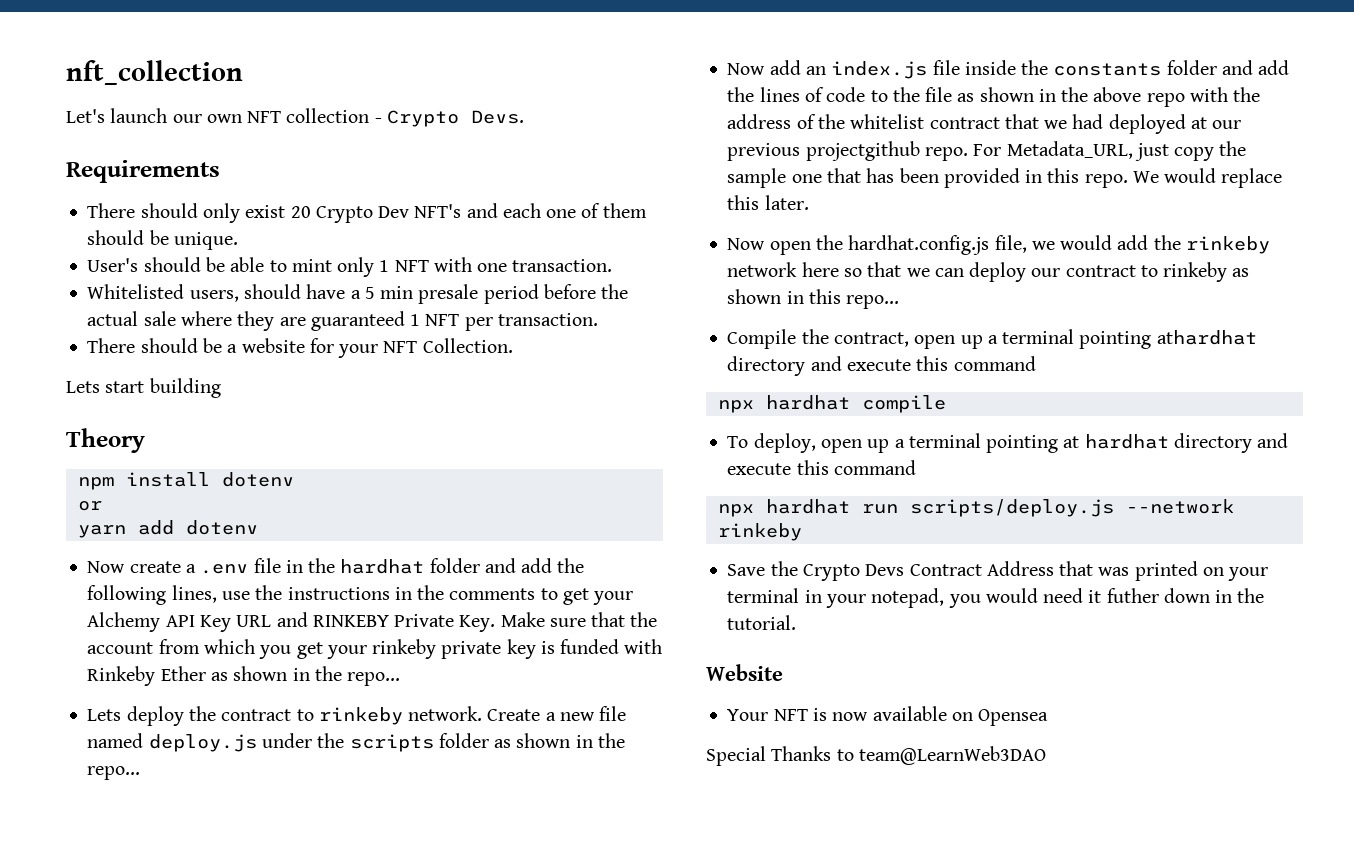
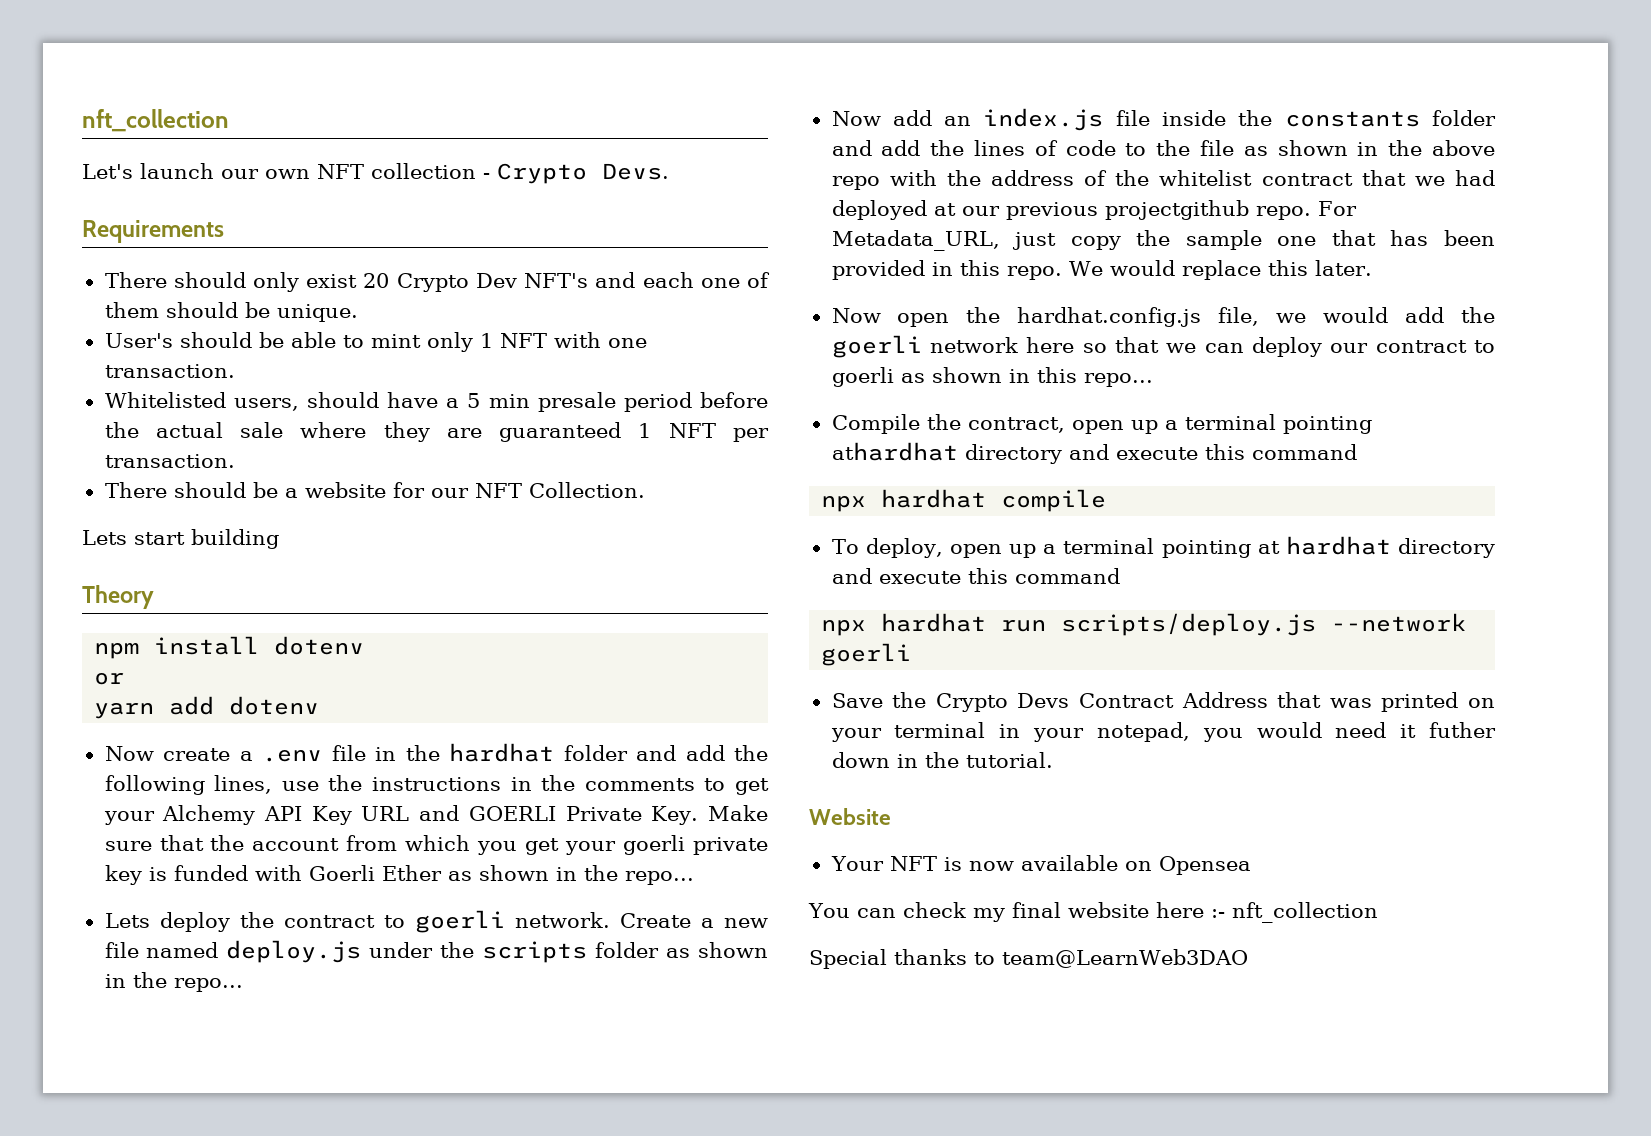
[338,344,379,358] your -> [430,488,469,498] our
[312,615,389,627] RINKEBY -> [468,806,556,821] GOERLI
[372,639,437,659] rinkeby -> [623,835,686,855] goerli
[87,666,156,686] Rinkeby -> [308,865,375,881] Goerli
[318,707,403,725] rinkeby -> [414,910,505,933] goerli
[1185,236,1270,254] rinkeby -> [831,335,922,358] goerli
[1163,262,1228,282] rinkeby -> [831,367,894,387] goerli
[717,523,802,541] rinkeby -> [821,643,912,666] goerli
(1049, 717) none -> [808,902,1378,923] // You can check my final website here :- nft_collection
[771,746,832,761] Thanks -> [894,949,967,965] thanks

